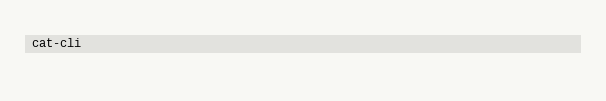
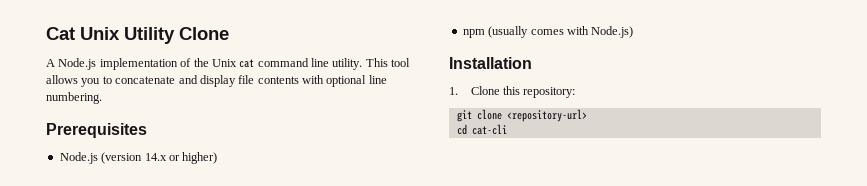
(31, 42) none -> [46,27,229,44] [46,58,411,70] [46,75,387,87] [46,92,102,104] [46,123,147,138] [59,152,218,164] [462,26,634,38] [449,57,532,69] [449,86,576,98] [456,109,587,122] [456,124,467,135] Cat Unix Utility Clone // A Node.js implementation of the Unix cat command line utility. This tool allows you to concatenate and display file contents with optional line numbering. // Prerequisites // Node.js (version 14.x or higher) // npm (usually comes with Node.js) // Installation // 1. Clone this repository: // git clone <repository-url> // cd

